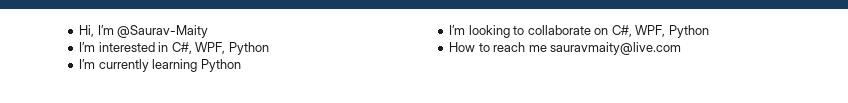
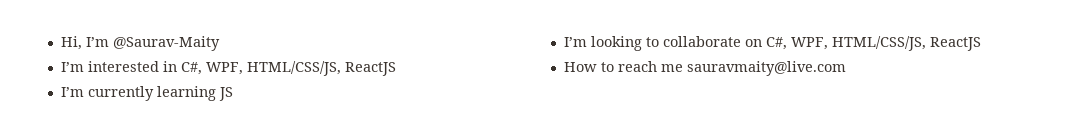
[228,42,269,55] Python -> [246,61,396,76] HTML/CSS/JS, ReactJS
[200,59,241,72] Python -> [218,87,233,101] JS
[668,25,709,38] Python -> [831,36,981,51] HTML/CSS/JS, ReactJS

